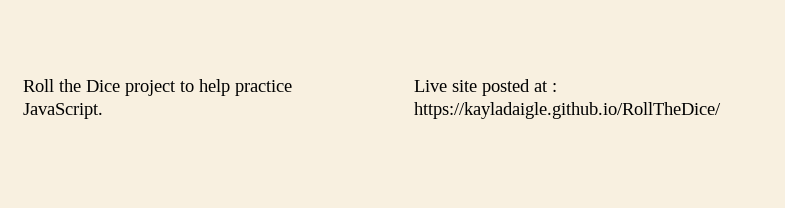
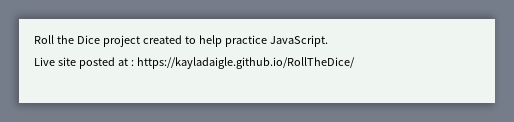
(176, 88) none -> [142,35,182,44] created

